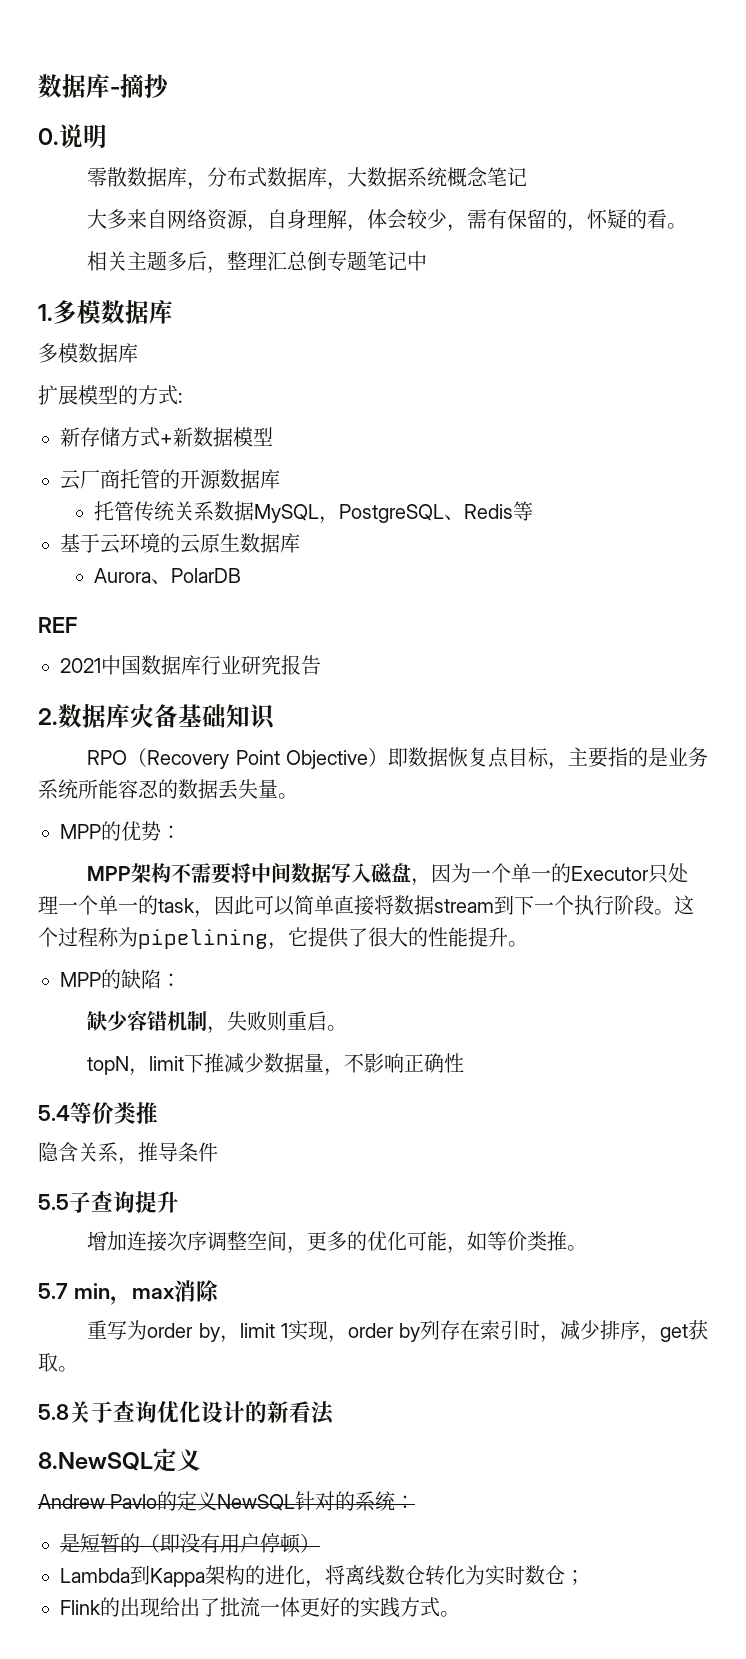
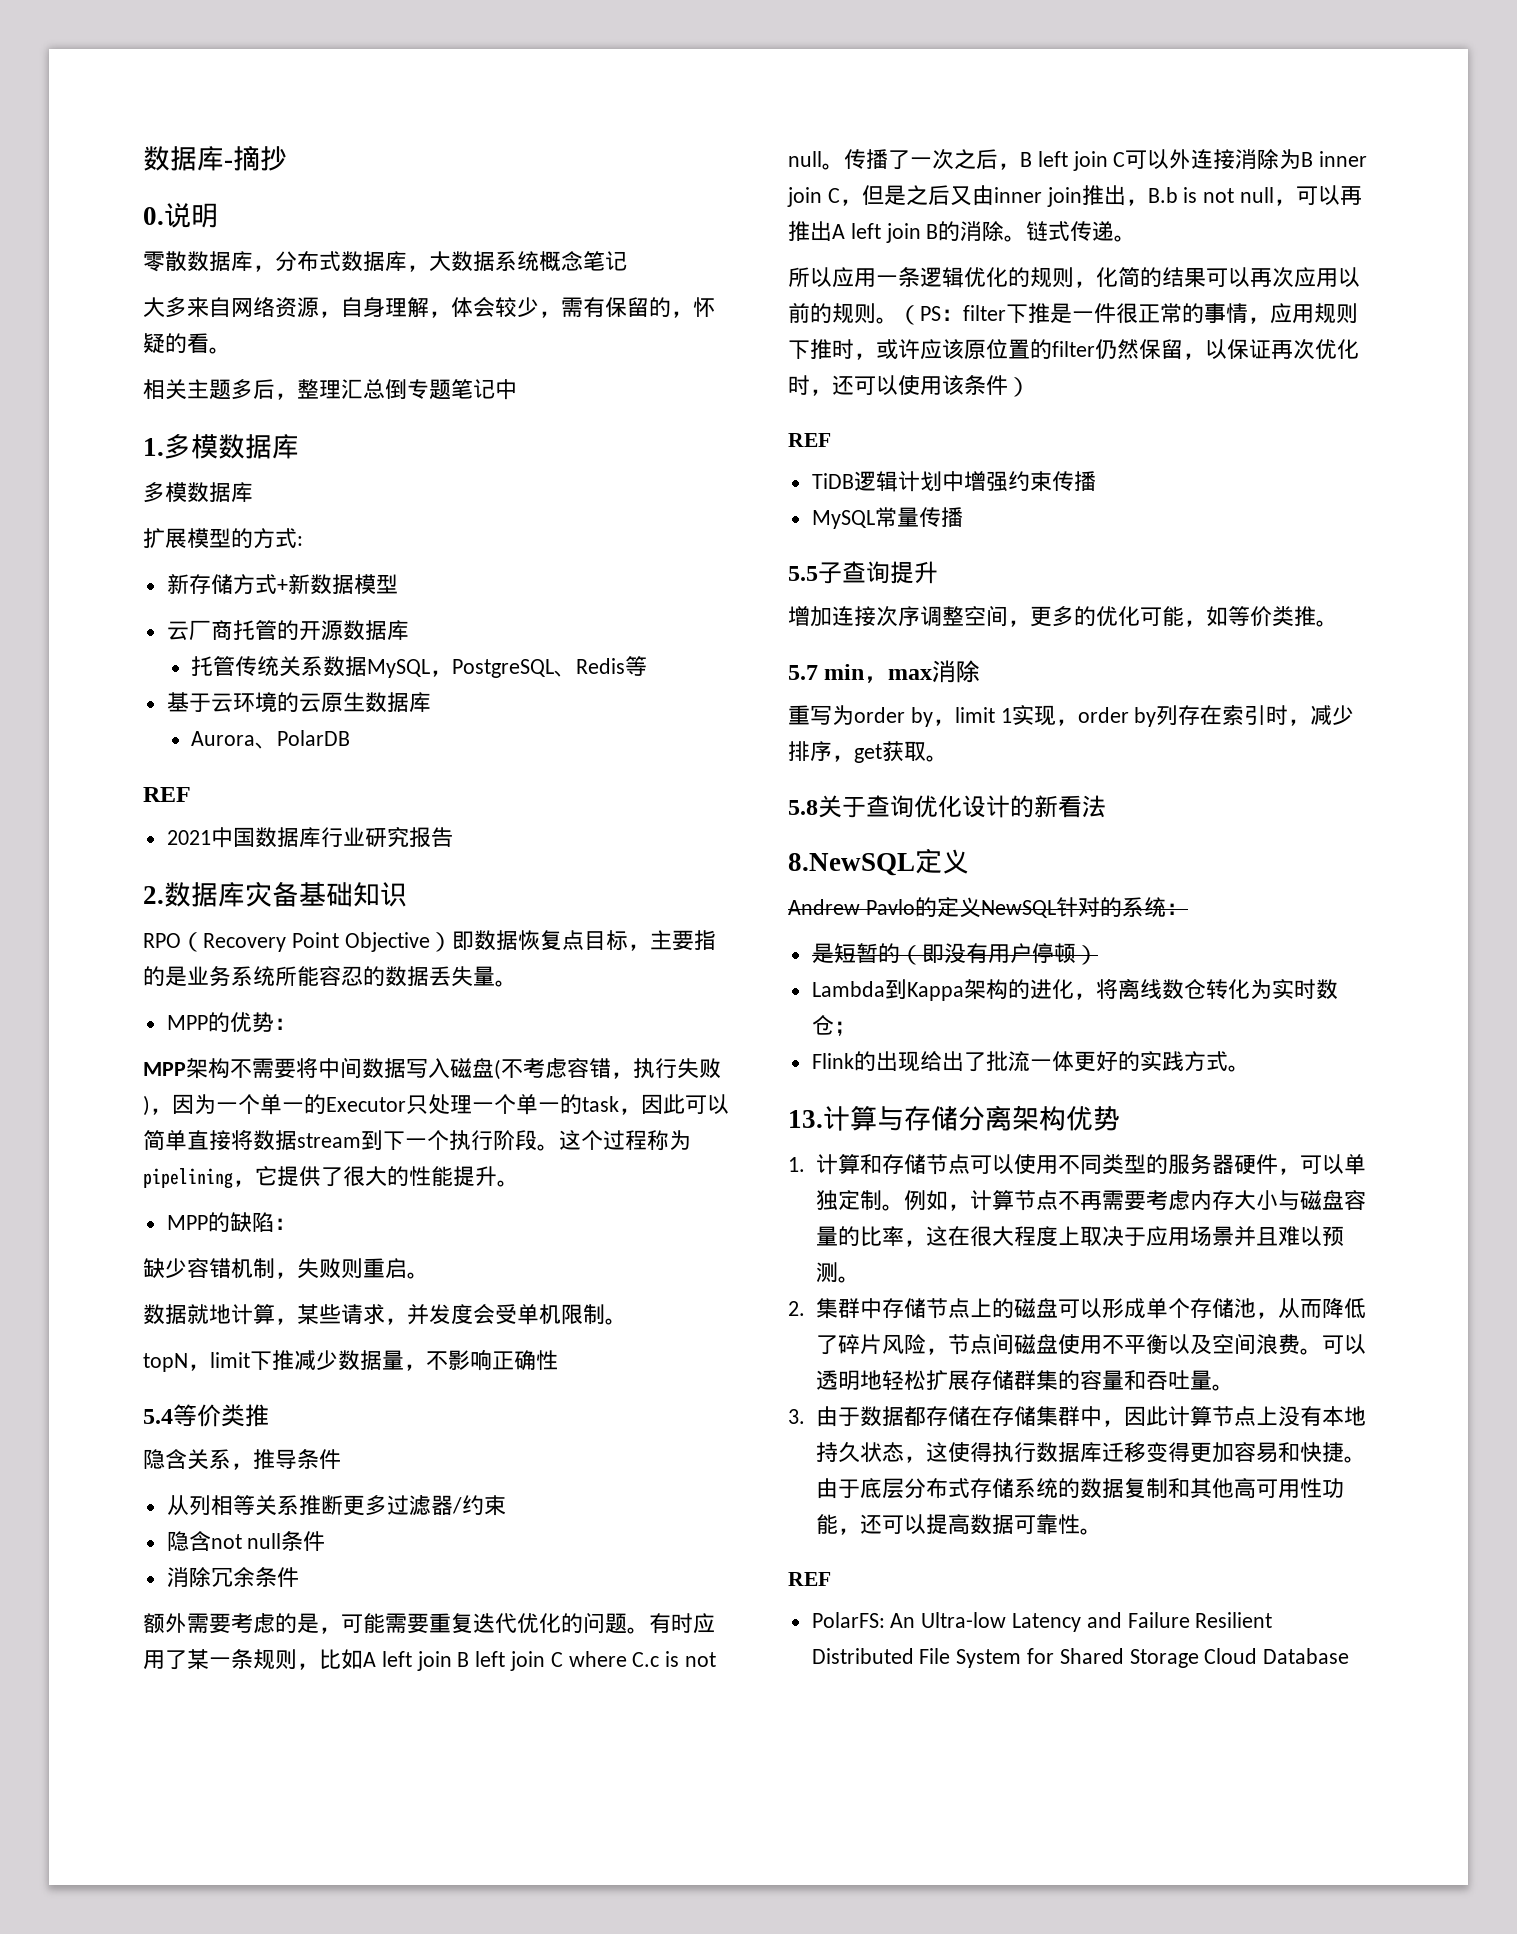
(412, 872) none -> [494,1058,721,1080] [143,1095,150,1116] (不考虑容错，执行失败)
(348, 1028) none -> [143,1304,627,1325] // 数据就地计算，某些请求，并发度会受单机限制。
(218, 1152) none -> [166,1495,506,1516] [166,1531,326,1551] [166,1567,299,1588] [143,1612,715,1634] [143,1649,717,1671] [788,149,1368,171] [787,185,1363,207] [788,221,1137,243] [788,267,1360,288] [788,302,1358,325] [788,339,1359,360] [788,375,1030,397] [788,433,831,447] [811,471,1096,492] [811,507,963,529] // 从列相等关系推断更多过滤器/约束 // 隐含not null条件 // 消除冗余条件 // 额外需要考虑的是，可能需要重复迭代优化的问题。有时应用了某一条规则，比如A left join B left join C where C.c is not null。传播了一次之后，B left join C可以外连接消除为B inner join C，但是之后又由inner join推出，B.b is not null，可以再推出A left join B的消除。链式传递。 // 所以应用一条逻辑优化的规则，化简的结果可以再次应用以前的规则。（PS：filter下推是一件很正常的事情，应用规则下推时，或许应该原位置的filter仍然保留，以保证再次优化时，还可以使用该条件） // REF // TiDB逻辑计划中增强约束传播 // MySQL常量传播
(460, 1614) none -> [788,1105,1120,1131] [788,1154,1366,1175] [815,1190,1366,1211] [815,1226,1344,1247] [815,1262,860,1283] [788,1298,1366,1319] [815,1333,1366,1355] [815,1370,1234,1391] [788,1406,1366,1427] [815,1442,1366,1463] [815,1478,1344,1499] [815,1514,1102,1535] [788,1572,831,1586] [811,1612,1273,1632] [811,1648,1350,1668] // 13.计算与存储分离架构优势 // 1.计算和存储节点可以使用不同类型的服务器硬件，可以单独定制。例如，计算节点不再需要考虑内存大小与磁盘容量的比率，这在很大程度上取决于应用场景并且难以预测。 // 2.集群中存储节点上的磁盘可以形成单个存储池，从而降低了碎片风险，节点间磁盘使用不平衡以及空间浪费。可以透明地轻松扩展存储群集的容量和吞吐量。 // 3.由于数据都存储在存储集群中，因此计算节点上没有本地持久状态，这使得执行数据库迁移变得更加容易和快捷。由于底层分布式存储系统的数据复制和其他高可用性功能，还可以提高数据可靠性。 // REF // PolarFS: An Ultra-low Latency and Failure Resilient Distributed File System for Shared Storage Cloud Database

